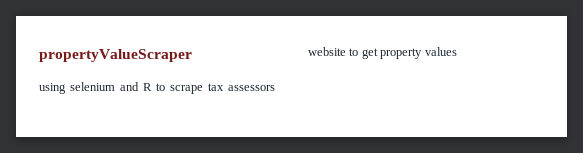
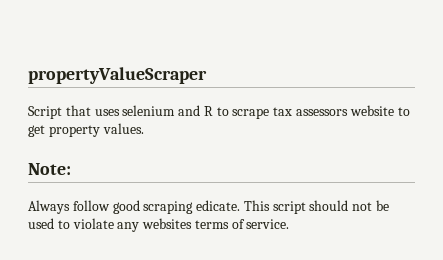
[39,83,66,94] using -> [28,105,120,119] Script that uses
[424,47,457,56] values -> [102,123,144,134] [28,163,71,175] [28,200,390,214] [28,218,290,232] values. // Note: // Always follow good scraping edicate. This script should not be used to violate any websites terms of service.

